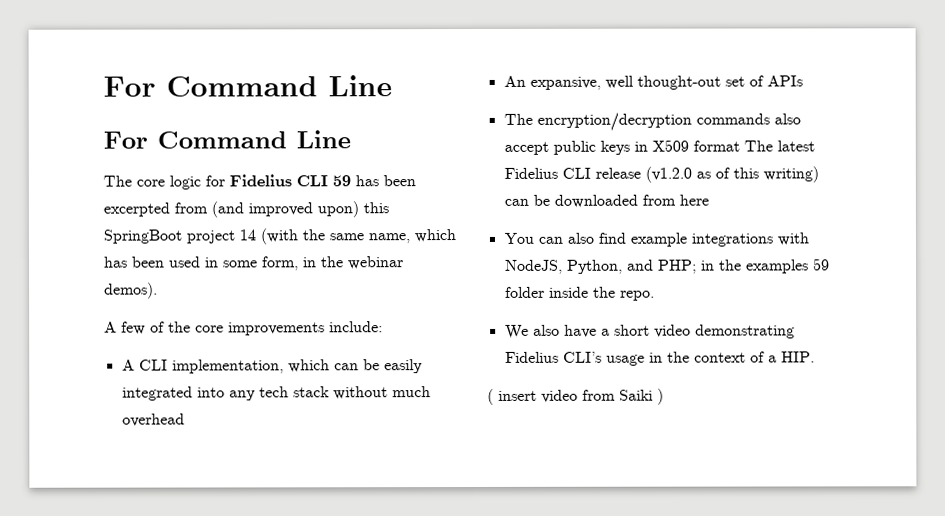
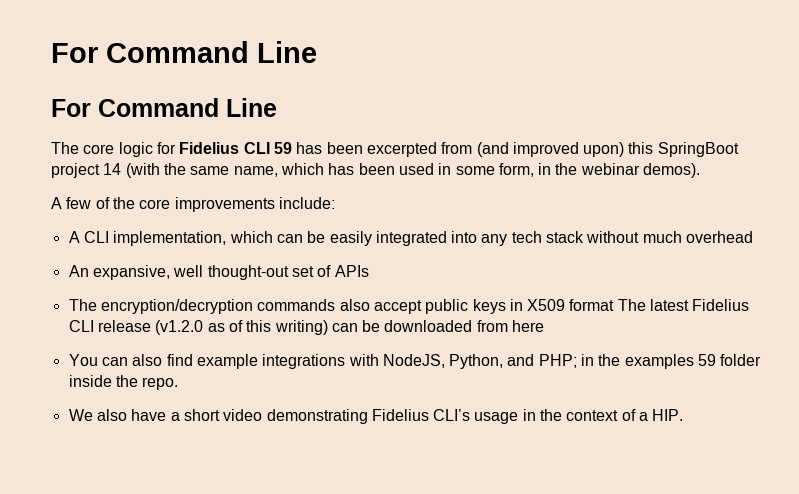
[487,388,664,405] // ( insert video from Saiki ) -> (684, 415) none

